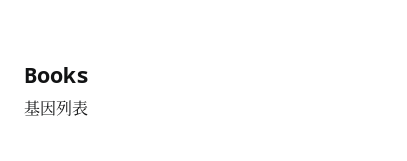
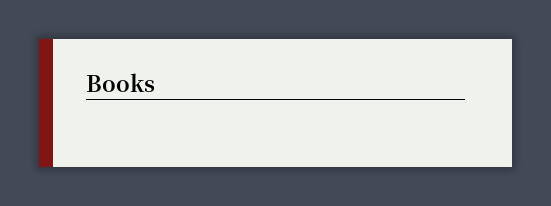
[24,100,88,116] // 基因列表 -> (155, 82) none

